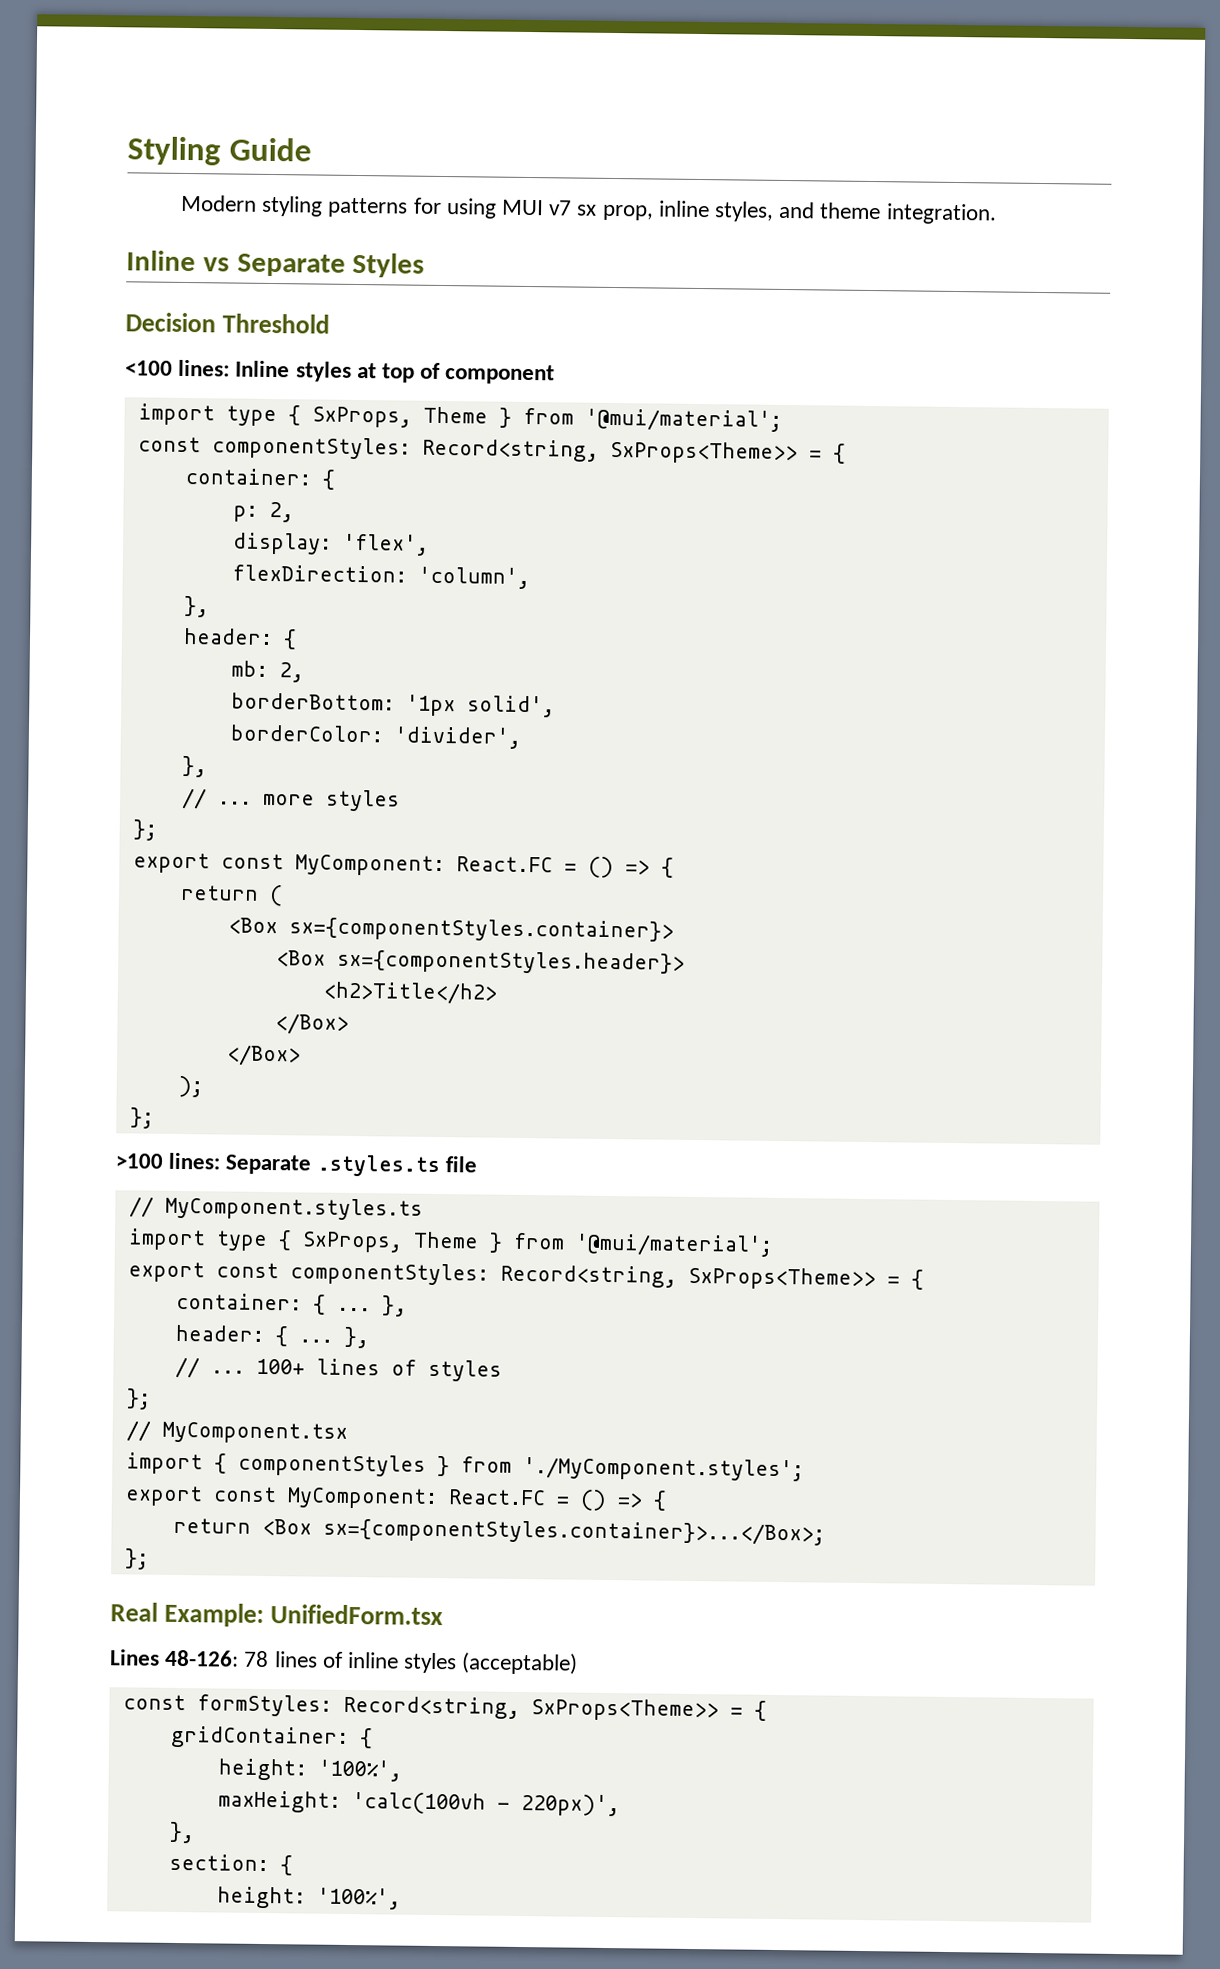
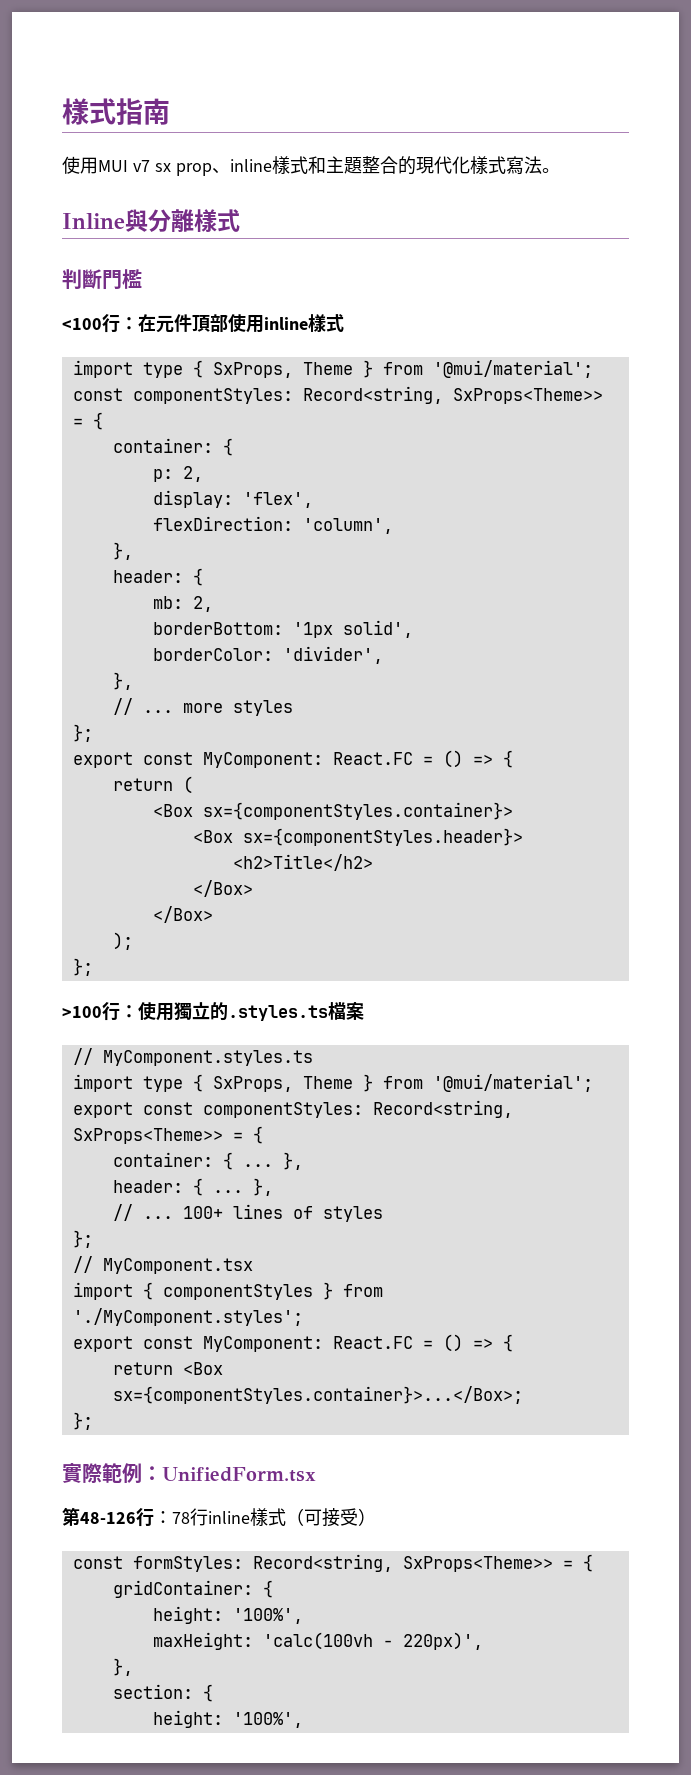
[127,136,312,166] [180,194,997,225] [126,250,426,278] [125,312,331,334] [125,359,556,385] Styling Guide // Modern styling patterns for using MUI v7 sx prop, inline styles, and theme integration. // Inline vs Separate Styles // Decision Threshold // <100 lines: Inline styles at top of component -> [62,98,170,125] [62,156,560,176] [62,209,240,232] [62,269,142,290] [62,314,344,333] 樣式指南 // 使用MUI v7 sx prop、inline樣式和主題整合的現代化樣式寫法。 // Inline與分離樣式 // 判斷門檻 // <100行：在元件頂部使用inline樣式
[168,1152,477,1178] lines: Separate .styles.ts file -> [102,1002,364,1021] 行：使用獨立的.styles.ts檔案
[110,1602,265,1628] Real Example: -> [62,1463,162,1483] 實際範例：
[110,1649,579,1675] Lines 48-126: 78 lines of inline styles (acceptable) -> [62,1507,376,1527] 第48-126行：78行inline樣式（可接受）

